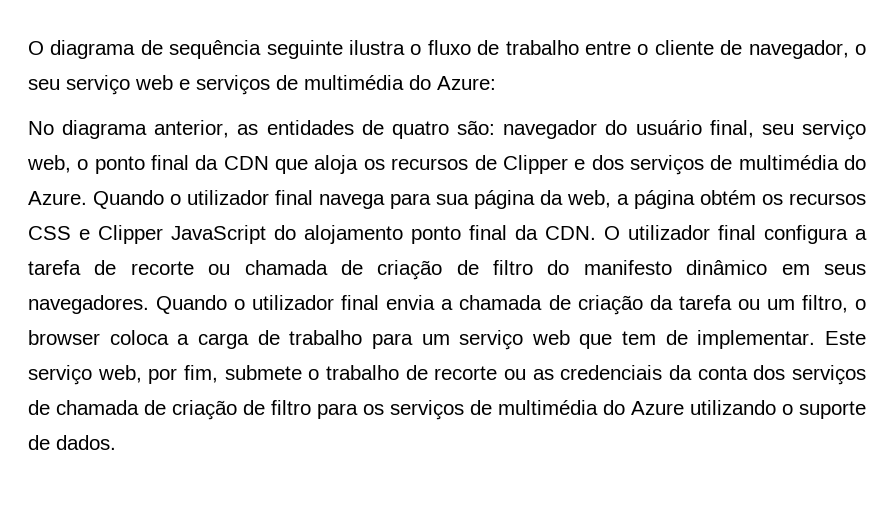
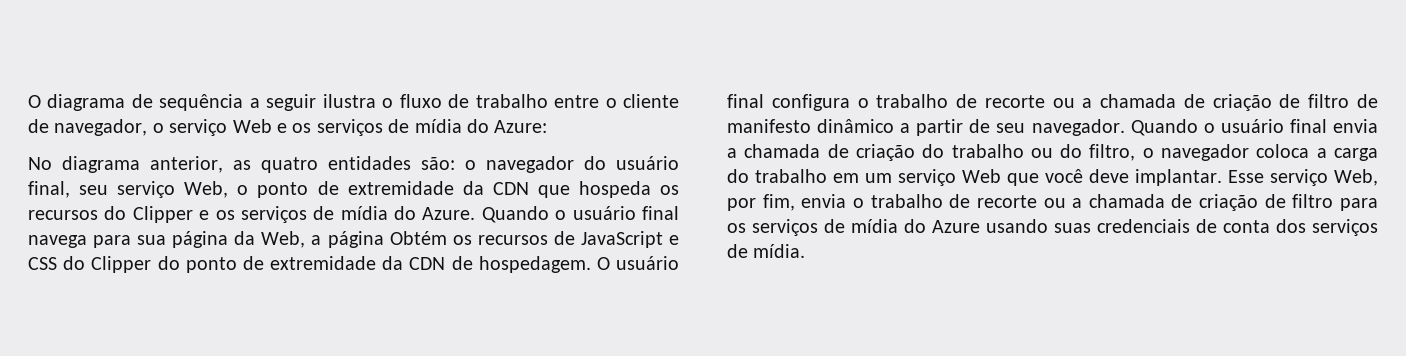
[266,40,343,59] seguinte -> [249,94,317,111] a seguir
[28,75,404,95] seu serviço web e serviços de multimédia -> [169,119,462,136] serviço Web e os serviços de mídia
[266,120,496,139] entidades de quatro são: -> [261,156,476,173] quatro entidades são: o
[27,155,71,173] web, -> [184,181,229,198] Web,
[151,155,190,170] final -> [317,181,454,195] de extremidade
[314,155,497,174] aloja os recursos de -> [578,181,679,198] [28,206,127,220] hospeda os recursos do
[591,155,839,175] dos serviços de multimédia -> [215,206,388,223] os serviços de mídia
[187,190,269,205] utilizador -> [572,206,636,220] usuário
[567,190,611,208] web, -> [261,231,306,248] Web,
[700,190,866,205] [28,225,867,244] [28,260,570,280] obtém os recursos CSS e Clipper JavaScript do alojamento ponto final da CDN. O utilizador final configura a tarefa de recorte ou chamada de criação de filtro do -> [389,231,680,248] [28,256,679,273] [727,94,1378,111] Obtém os recursos de JavaScript e CSS do Clipper do ponto de extremidade da CDN de hospedagem. O usuário final configura o trabalho de recorte ou a chamada de criação de filtro de
[781,264,866,275] [28,295,335,314] em seus navegadores. Quando o utilizador -> [900,119,1284,136] a partir de seu navegador. Quando o usuário
[649,295,795,310] da tarefa ou um -> [922,144,1083,158] do trabalho ou do
[28,330,100,345] browser -> [1161,144,1250,161] navegador
[257,330,866,350] [28,365,142,385] de trabalho para um serviço web que tem de implementar. Este serviço web, -> [727,169,1378,186] do trabalho em um serviço Web que você deve implantar. Esse serviço Web,
[224,365,866,385] [28,400,50,415] submete o trabalho de recorte ou as credenciais da conta dos serviços de -> [801,194,1083,208] envia o trabalho de recorte ou a
[498,400,598,415] multimédia -> [851,219,898,233] mídia
[690,400,866,419] [28,435,116,450] utilizando o suporte de dados. -> [986,219,1378,236] [727,244,806,258] usando suas credenciais de conta dos serviços de mídia.

